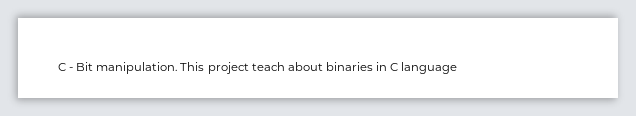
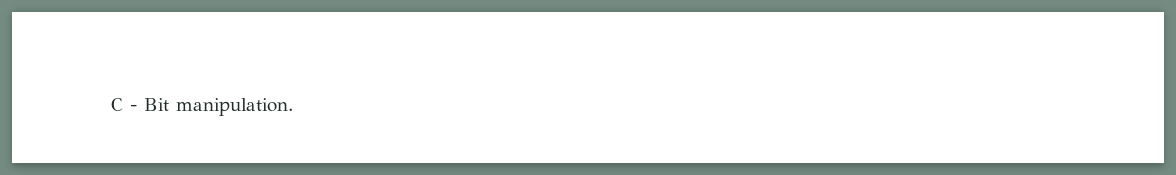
[180,62,458,74] This project teach about binaries in C language -> (293, 107) none

